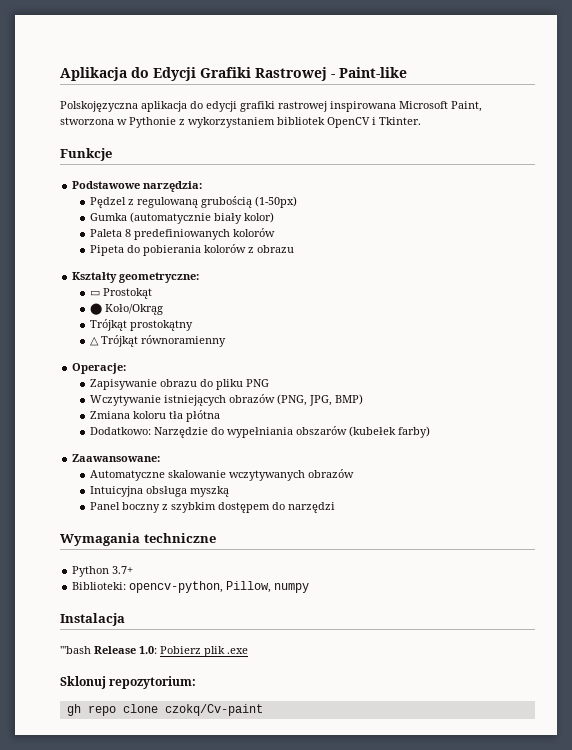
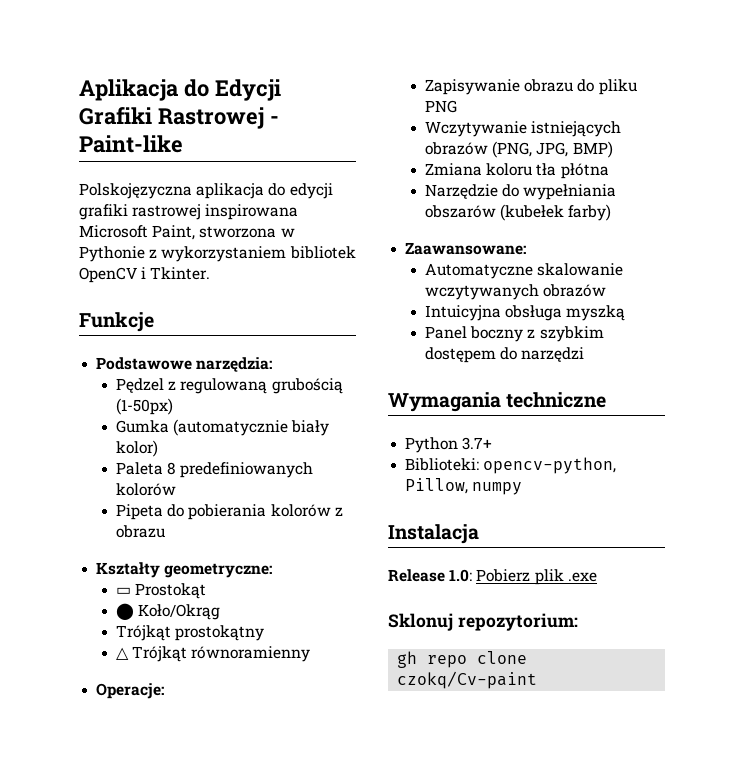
[90,427,152,435] Dodatkowo: -> (609, 171) none
[60,646,91,654] '''bash -> (479, 534) none

